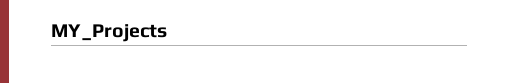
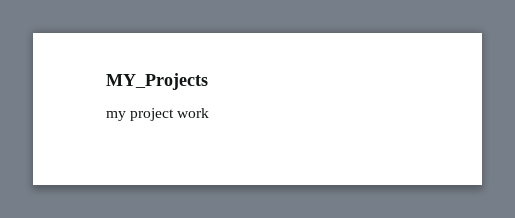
(167, 33) none -> [106,108,210,121] // my project work

